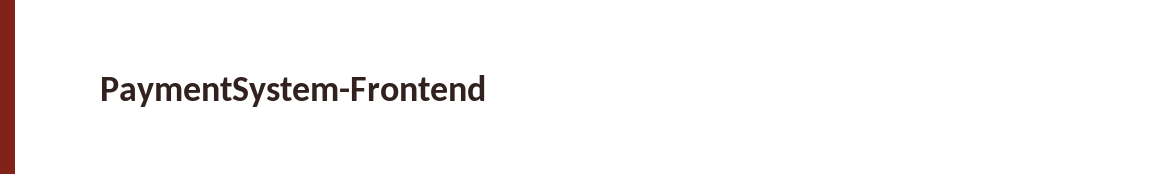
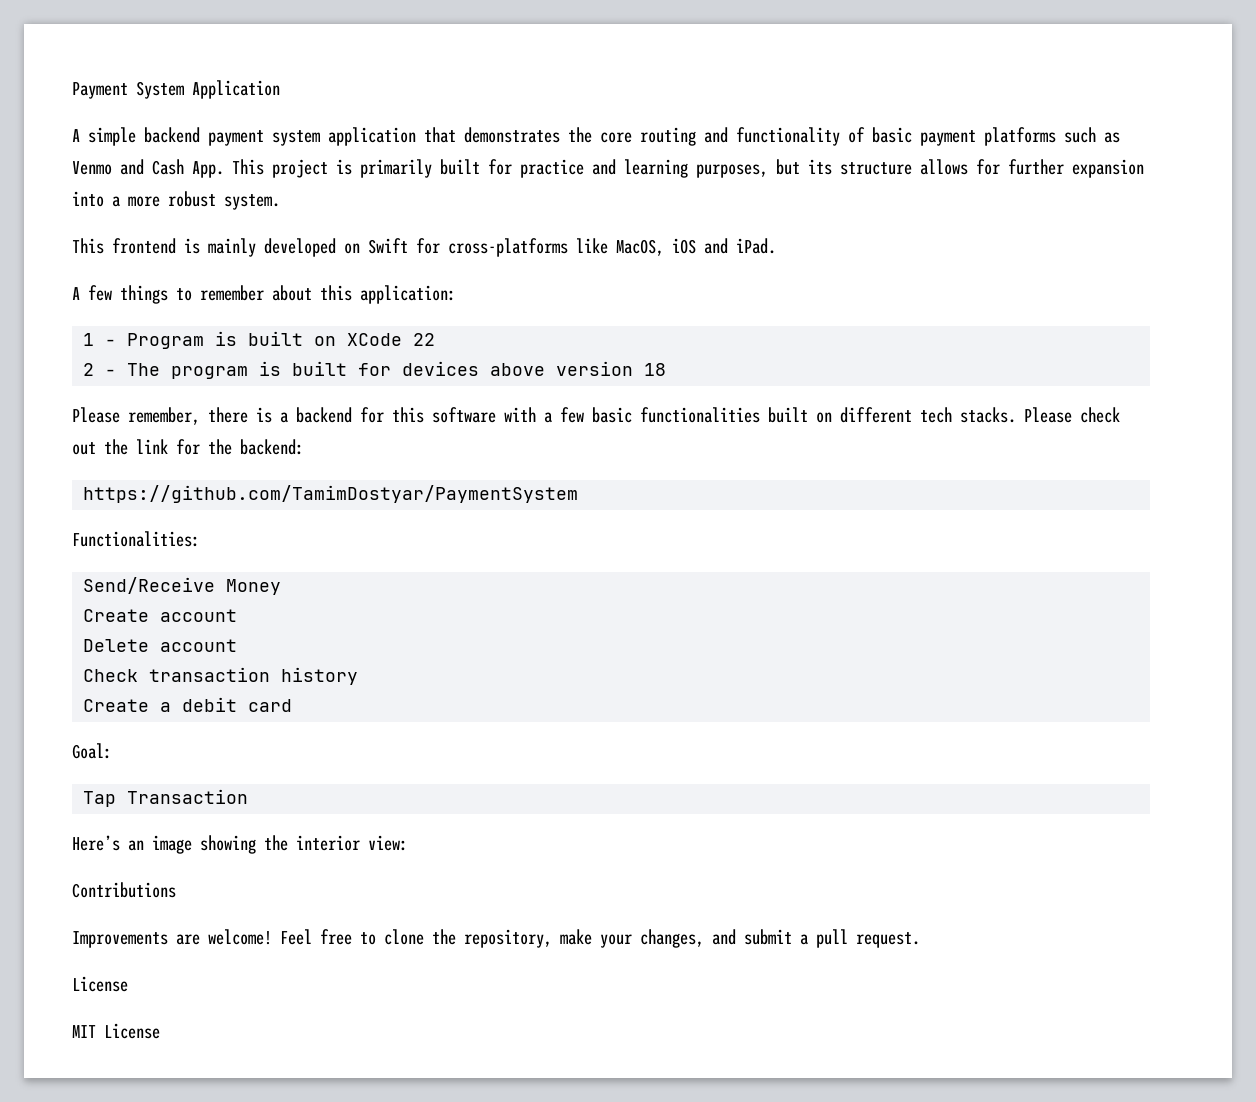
[100,75,486,107] PaymentSystem-Frontend -> [72,80,280,99] [72,127,1120,146] [72,159,1144,178] [72,191,280,210] [72,238,776,257] [72,285,456,304] [83,331,436,349] [83,361,667,379] [72,407,1120,425] [72,439,304,455] [83,485,579,503] [72,531,200,547] [83,577,282,595] [83,609,238,622] [83,639,238,652] [83,667,359,685] [83,697,293,712] [72,743,112,759] [83,789,249,807] [72,835,408,854] [72,882,176,898] [72,929,920,948] [72,976,128,992] [72,1023,160,1039] Payment System Application // A simple backend payment system application that demonstrates the core routing and functionality of basic payment platforms such as Venmo and Cash App. This project is primarily built for practice and learning purposes, but its structure allows for further expansion into a more robust system. // This frontend is mainly developed on Swift for cross-platforms like MacOS, iOS and iPad. // A few things to remember about this application: // 1 - Program is built on XCode 22 // 2 - The program is built for devices above version 18 // Please remember, there is a backend for this software with a few basic functionalities built on different tech stacks. Please check out the link for the backend: // https://github.com/TamimDostyar/PaymentSystem // Functionalities: // Send/Receive Money // Create account // Delete account // Check transaction history // Create a debit card // Goal: // Tap Transaction // Here’s an image showing the interior view: // Contributions // Improvements are welcome! Feel free to clone the repository, make your changes, and submit a pull request. // License // MIT License

